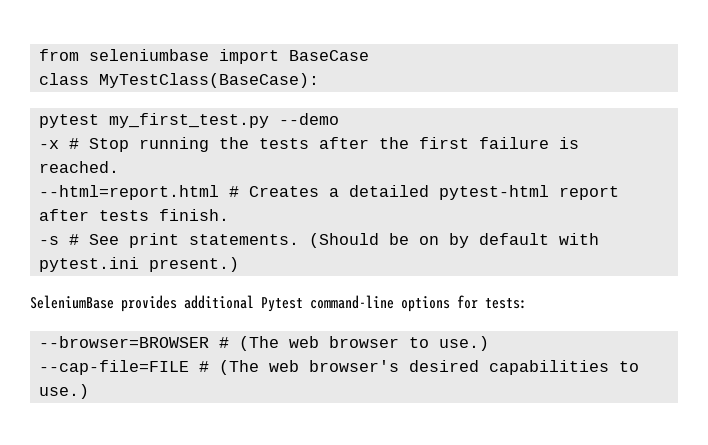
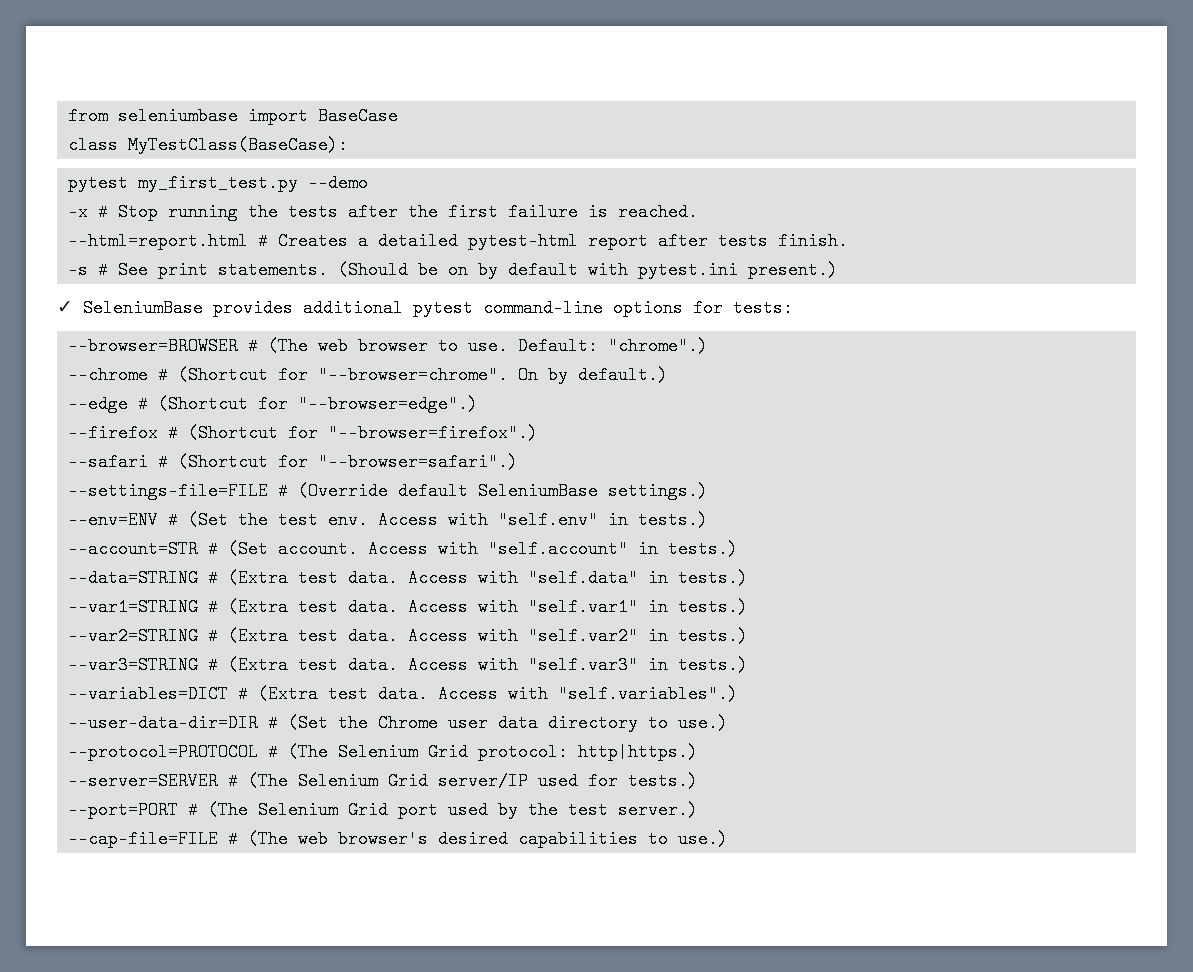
(240, 264) none -> [57,301,73,313] ✓
[261,297,303,312] Pytest -> [413,299,473,317] pytest
[439,336,490,351] use.) -> [468,337,709,355] [68,366,669,384] [68,395,479,413] [68,424,539,442] [68,453,519,471] [68,482,709,500] [68,511,709,529] [68,540,739,558] [68,569,749,587] [68,598,749,616] [68,627,749,645] [68,656,749,674] [68,685,739,703] [68,714,729,732] [68,743,699,761] [68,772,699,790] [68,801,699,819] use. Default: "chrome".) // --chrome # (Shortcut for "--browser=chrome". On by default.) // --edge # (Shortcut for "--browser=edge".) // --firefox # (Shortcut for "--browser=firefox".) // --safari # (Shortcut for "--browser=safari".) // --settings-file=FILE # (Override default SeleniumBase settings.) // --env=ENV # (Set the test env. Access with "self.env" in tests.) // --account=STR # (Set account. Access with "self.account" in tests.) // --data=STRING # (Extra test data. Access with "self.data" in tests.) // --var1=STRING # (Extra test data. Access with "self.var1" in tests.) // --var2=STRING # (Extra test data. Access with "self.var2" in tests.) // --var3=STRING # (Extra test data. Access with "self.var3" in tests.) // --variables=DICT # (Extra test data. Access with "self.variables".) // --user-data-dir=DIR # (Set the Chrome user data directory to use.) // --protocol=PROTOCOL # (The Selenium Grid protocol: http|https.) // --server=SERVER # (The Selenium Grid server/IP used for tests.) // --port=PORT # (The Selenium Grid port used by the test server.)

